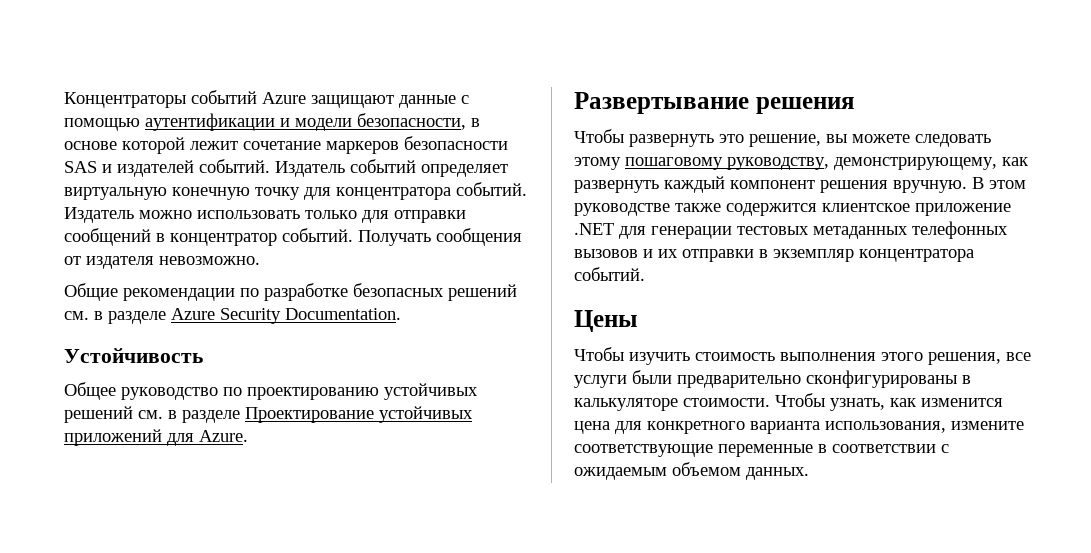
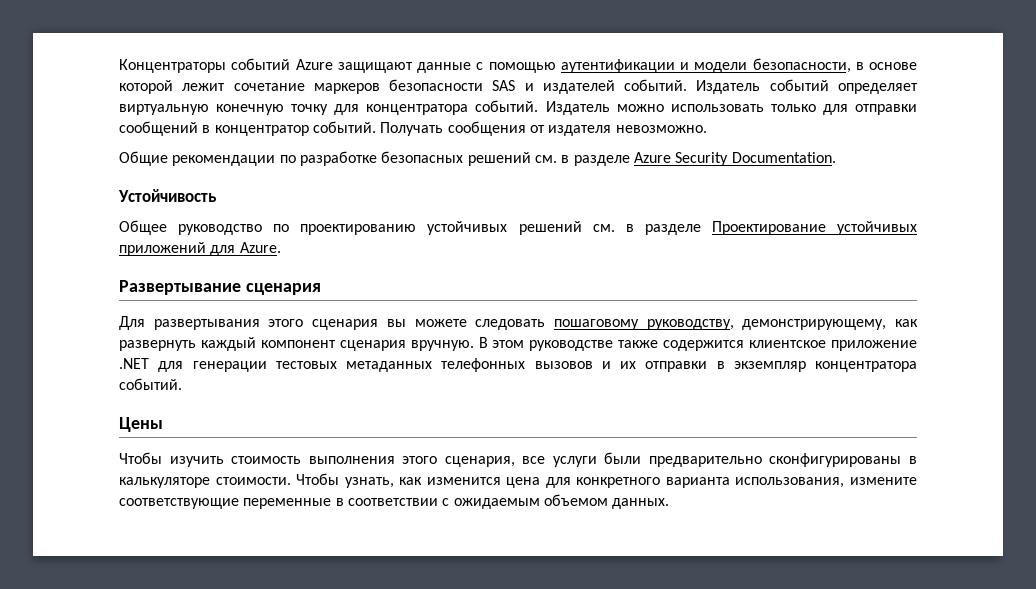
[755,97,855,114] [574,129,821,147] решения // Чтобы развернуть это решение, -> [245,283,321,295] [119,316,379,330] сценария // Для развертывания этого сценария
[574,157,621,170] этому -> (546, 324) none
[820,180,888,193] решения -> [339,340,406,351] сценария
[928,352,1001,365] решения, -> [444,456,515,467] сценария,

